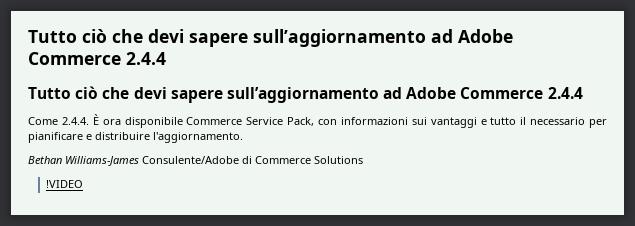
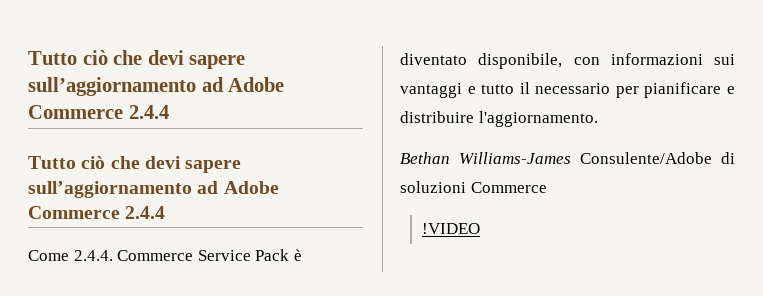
[92,114,315,128] È ora disponibile Commerce Service Pack, -> [117,249,302,261] [400,53,563,69] Commerce Service Pack è diventato disponibile,
[255,156,363,164] Commerce Solutions -> [400,181,547,193] soluzioni Commerce

